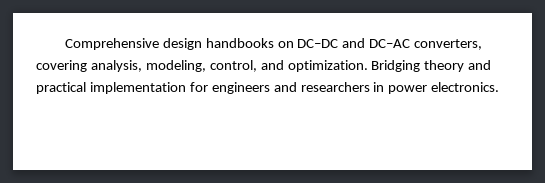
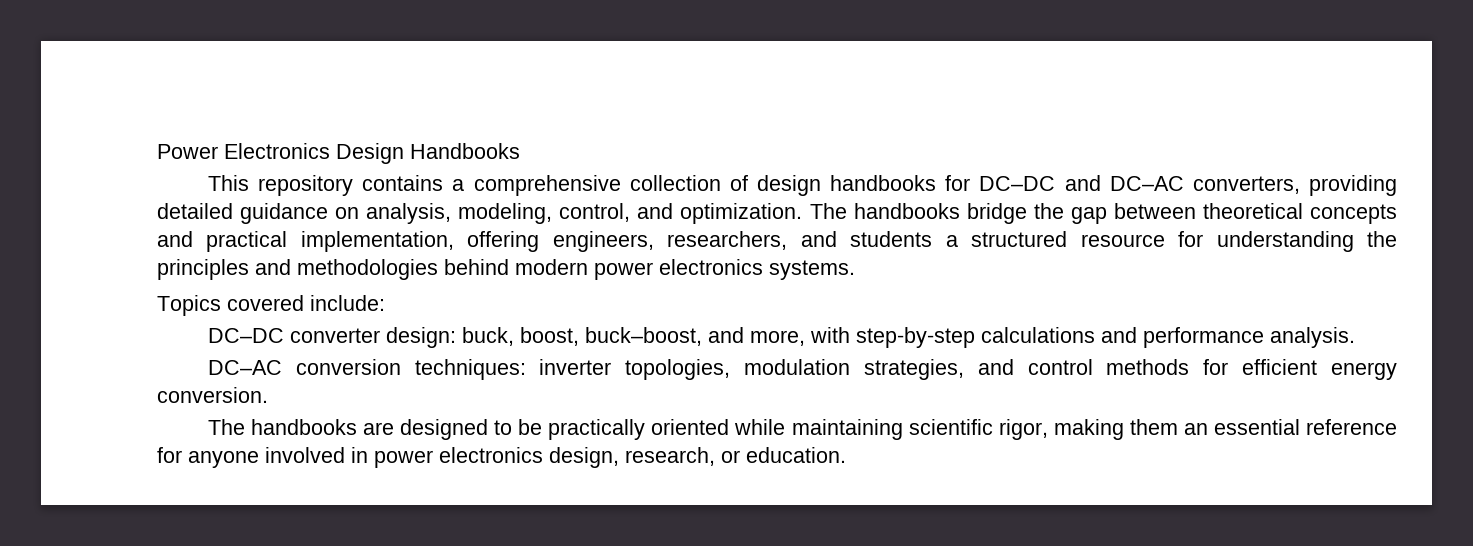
[64,38,159,50] Comprehensive -> [157,143,520,164] [207,175,748,196] Power Electronics Design Handbooks // This repository contains a comprehensive collection of
[277,41,294,48] on -> [945,175,971,191] for
[36,60,87,72] covering -> [1309,175,1397,196] [157,203,360,224] providing detailed guidance on
[371,60,492,72] [36,82,500,94] Bridging theory and practical implementation for engineers and researchers in power electronics. -> [809,203,1398,224] [157,231,1397,252] [157,259,855,280] [157,295,385,316] [207,327,1355,348] [207,359,1397,380] [157,387,268,403] [207,419,1398,440] [157,447,846,468] The handbooks bridge the gap between theoretical concepts and practical implementation, offering engineers, researchers, and students a structured resource for understanding the principles and methodologies behind modern power electronics systems. // Topics covered include: // DC–DC converter design: buck, boost, buck–boost, and more, with step-by-step calculations and performance analysis. // DC–AC conversion techniques: inverter topologies, modulation strategies, and control methods for efficient energy conversion. // The handbooks are designed to be practically oriented while maintaining scientific rigor, making them an essential reference for anyone involved in power electronics design, research, or education.

